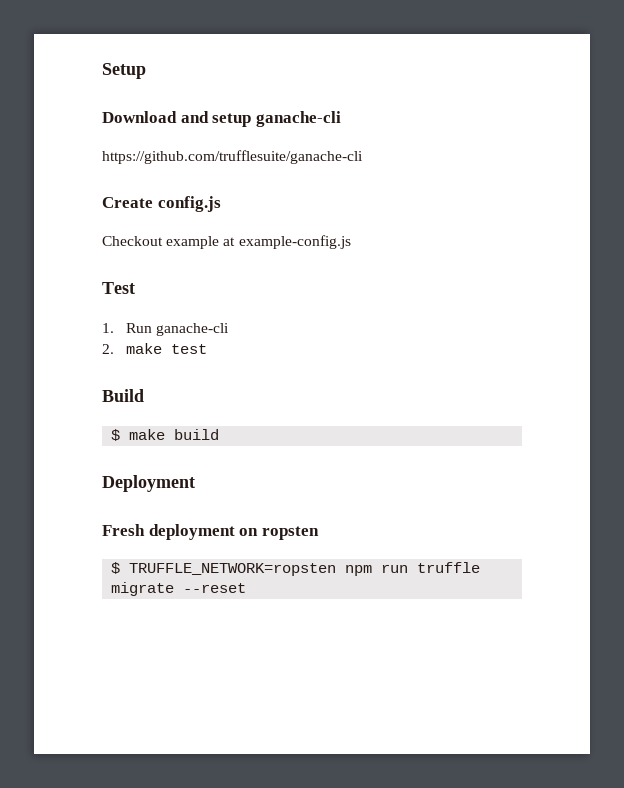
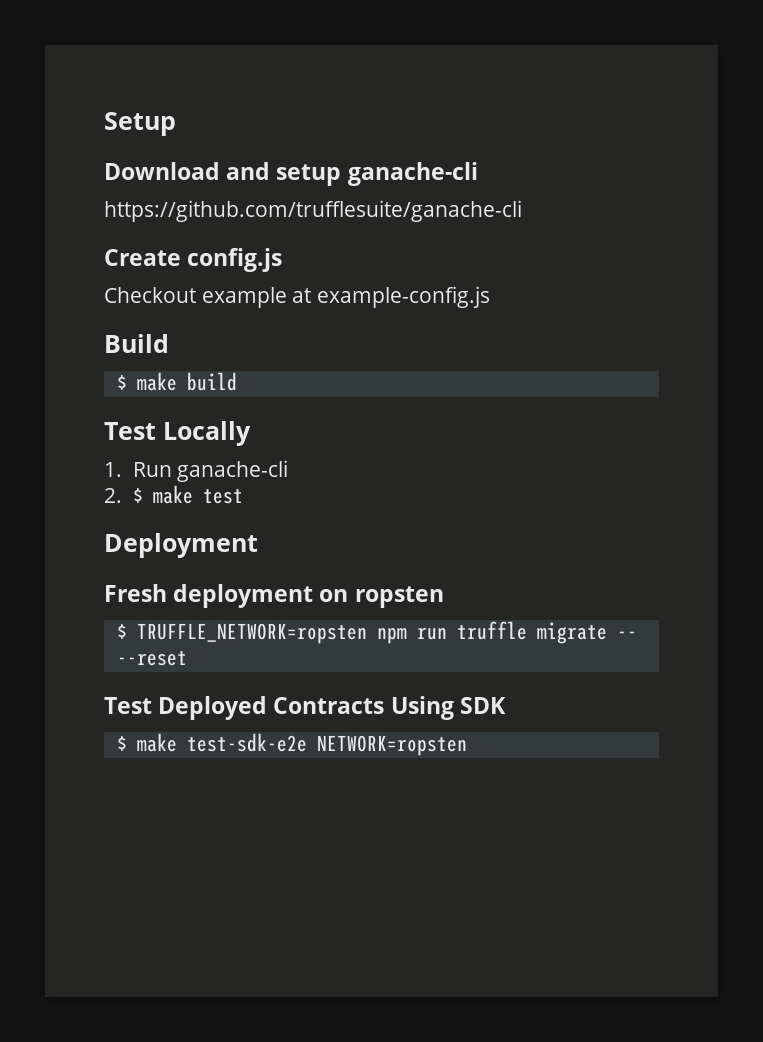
[102,282,135,294] // Test -> [104,334,169,353] [116,372,237,391] [104,421,251,446] // Build // $ make build // Test Locally
(114, 349) none -> [132,487,143,503] $
[102,389,144,402] [111,429,220,441] // Build // $ make build -> (243, 496) none
(175, 589) none -> [616,631,637,639] --
(247, 588) none -> [104,696,506,720] [116,733,467,756] // Test Deployed Contracts Using SDK // $ make test-sdk-e2e NETWORK=ropsten

